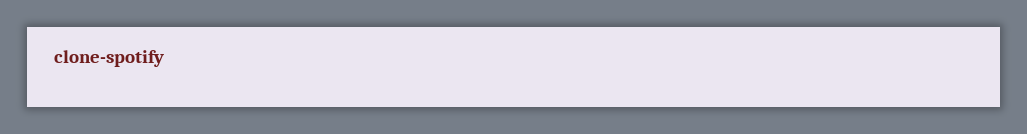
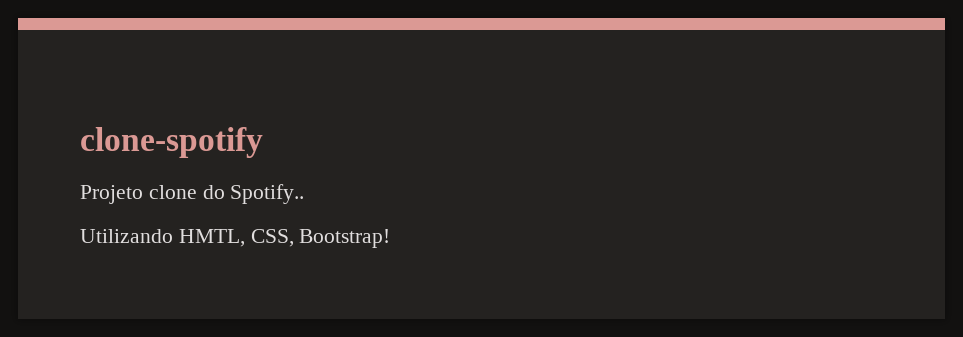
(164, 58) none -> [80,184,305,204] [80,229,391,248] // Projeto clone do Spotify.. // Utilizando HMTL, CSS, Bootstrap!

